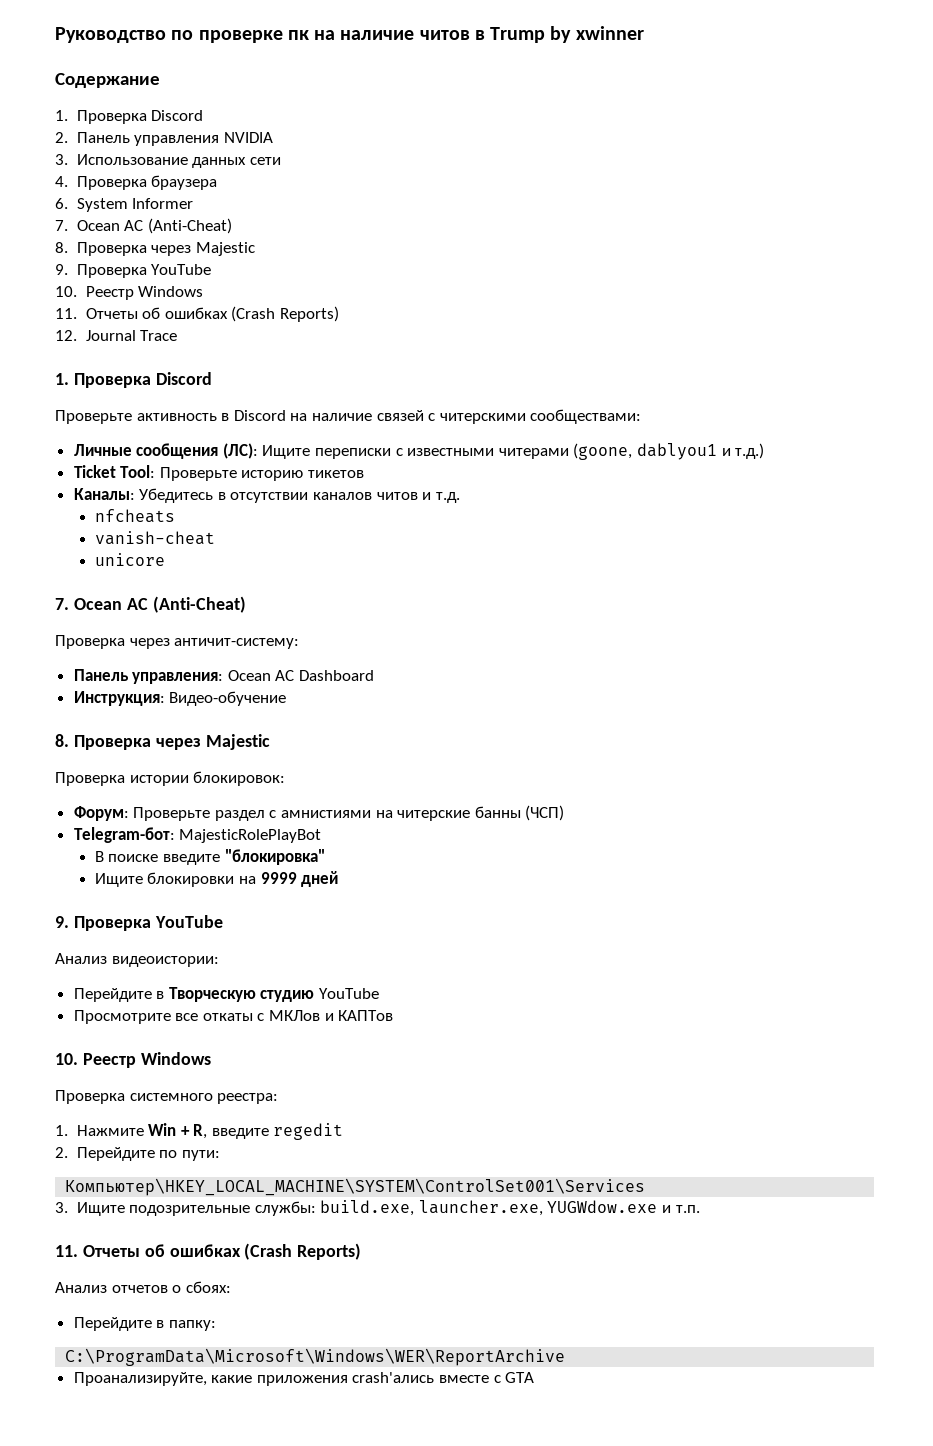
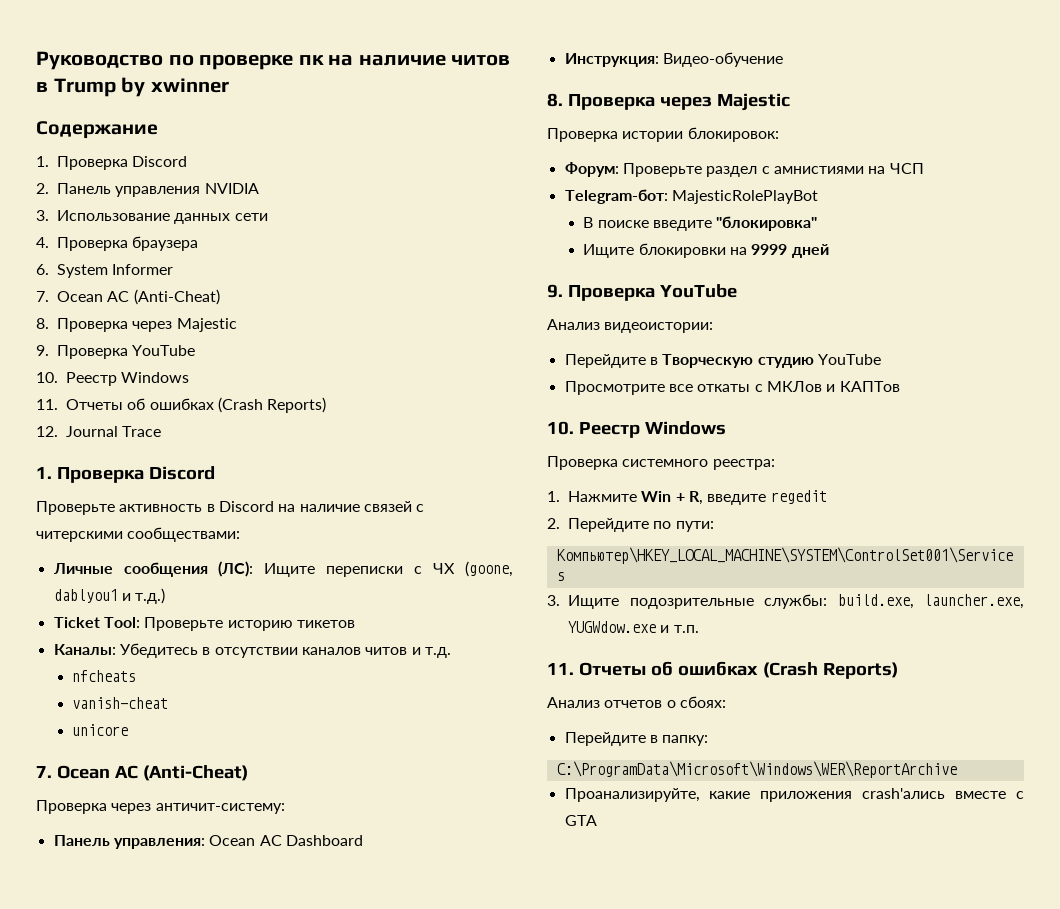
[407,448,569,459] известными читерами -> [433,563,456,574] ЧХ
[397,805,565,821] читерские банны (ЧСП) -> [889,163,924,174] ЧСП

